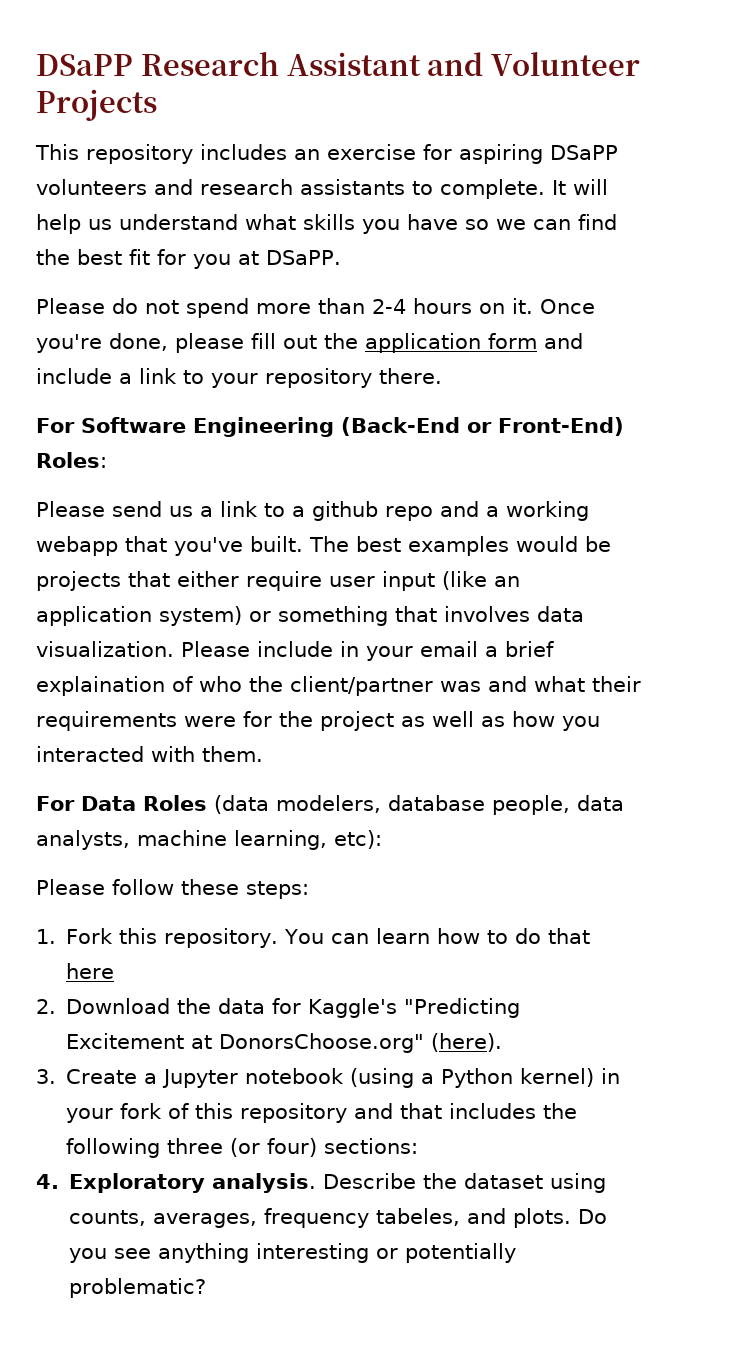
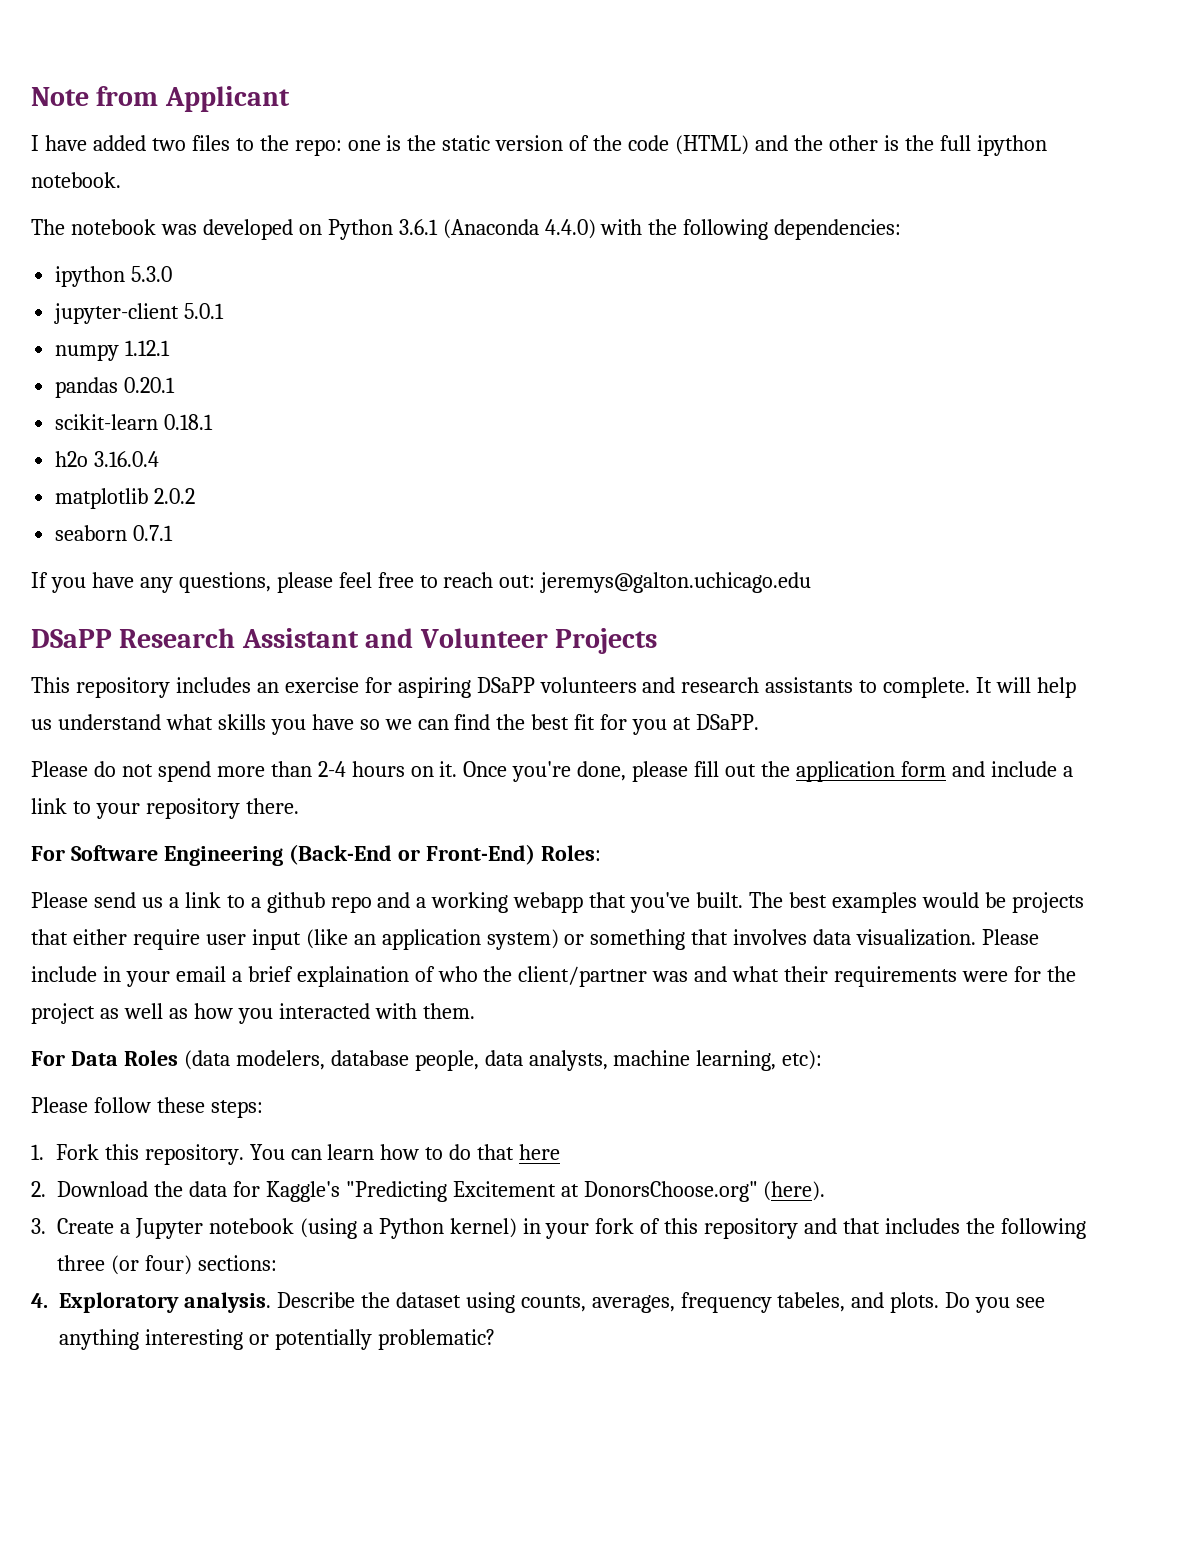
(36, 65) none -> [31,86,290,112] [31,135,1047,156] [31,172,121,188] [31,219,902,240] [55,266,173,287] [54,303,225,324] [55,340,171,361] [55,377,176,398] [55,414,214,430] [55,451,160,467] [55,488,196,509] [55,525,174,541] [31,572,812,593] Note from Applicant // I have added two files to the repo: one is the static version of the code (HTML) and the other is the full ipython notebook. // The notebook was developed on Python 3.6.1 (Anaconda 4.4.0) with the following dependencies: // ipython 5.3.0 // jupyter-client 5.0.1 // numpy 1.12.1 // pandas 0.20.1 // scikit-learn 0.18.1 // h2o 3.16.0.4 // matplotlib 2.0.2 // seaborn 0.7.1 // If you have any questions, please feel free to reach out: jeremys@galton.uchicago.edu //

